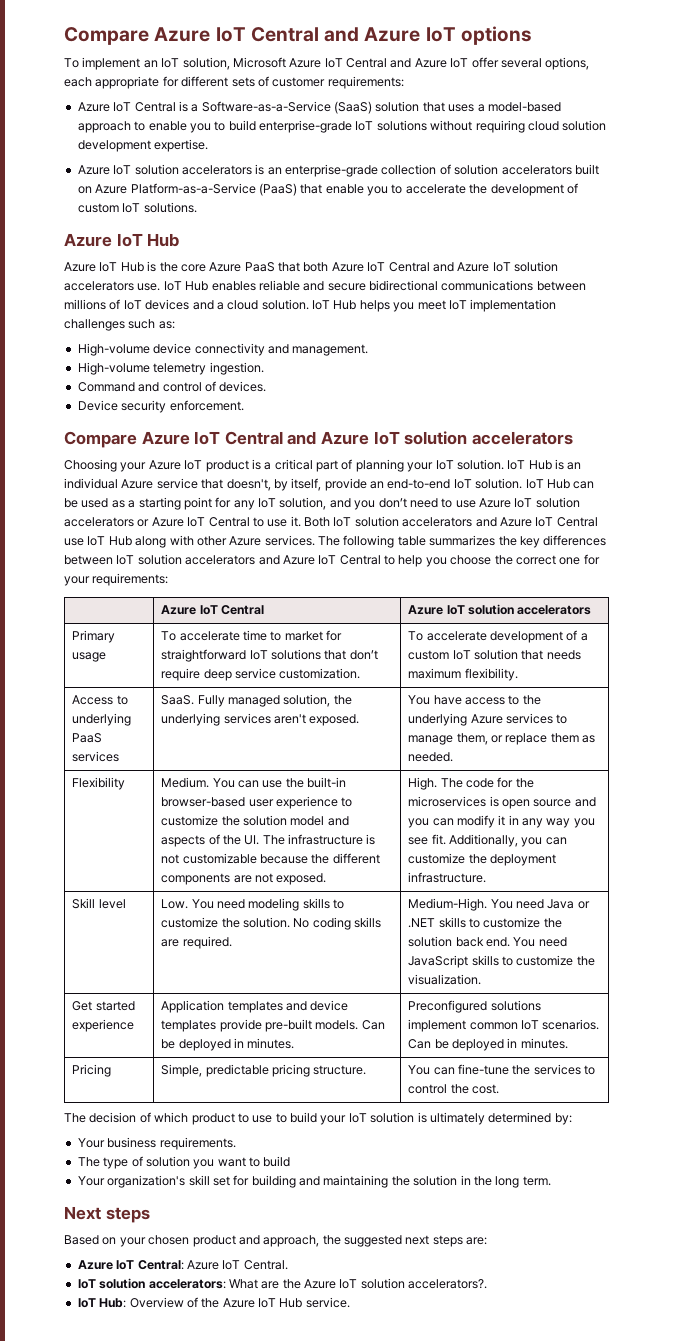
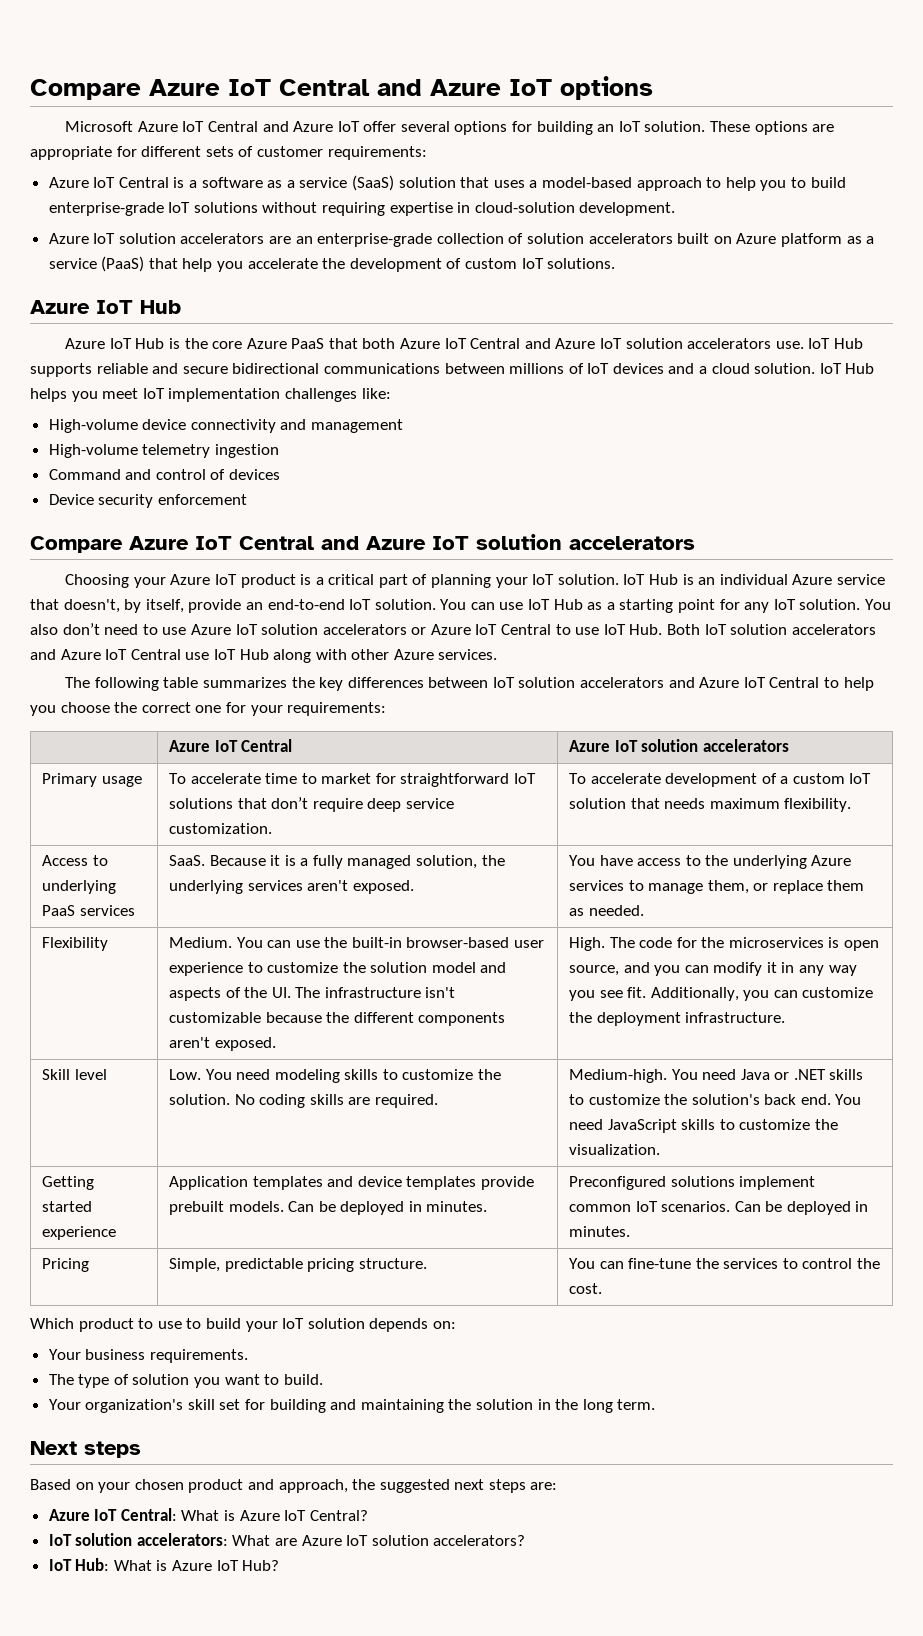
[64,57,230,70] To implement an IoT solution, -> (653, 88) none
[545,57,590,70] [64,77,92,87] options, each -> [454,121,835,135] options for building an IoT solution. These options are
[201,101,331,112] Software-as-a-Service -> [201,177,348,188] software as a service
[148,121,187,131] enable -> [725,177,756,191] help
[527,120,607,131] [77,139,209,152] [77,164,265,175] cloud solution development expertise. // Azure IoT solution accelerators is -> [389,202,676,216] [48,233,292,244] expertise in cloud-solution development. // Azure IoT solution accelerators are
[130,183,403,196] Platform-as-a-Service (PaaS) that enable you to -> [780,233,875,247] [48,256,244,272] platform as a service (PaaS) that help you
[211,281,256,291] enables -> [30,363,92,377] supports
[128,319,175,329] such as: -> [361,388,391,399] like:
[292,344,369,356] management. -> [311,419,404,433] management
[209,362,264,375] ingestion. -> [214,444,279,458] ingestion
[219,381,267,392] devices. -> [229,469,281,480] devices
[169,400,244,411] enforcement. -> [157,494,247,505] enforcement
[525,479,595,489] [64,498,109,508] IoT Hub can be used -> [440,599,583,610] You can use IoT Hub
[279,497,376,510] solution, and you -> [799,599,891,610] [30,624,58,635] solution. You also
[290,516,301,527] it. -> [603,624,663,635] IoT Hub.
(315, 540) none -> (498, 654) //
[197,695,225,707] Fully -> [209,855,343,869] Because it is a fully
[366,834,376,845] [161,854,180,864] is not -> [425,987,456,998] isn't
[233,873,273,883] are not -> [168,1037,210,1048] aren't
[533,799,572,807] source -> [568,965,619,976] source,
[408,898,488,911] Medium-High. -> [568,1069,667,1083] Medium-high.
[408,936,453,947] solution -> [691,1094,760,1105] solution's
[72,1001,93,1011] Get -> [41,1176,94,1190] Getting
[264,1019,312,1032] pre-built -> [168,1201,224,1215] prebuilt
[64,1112,189,1123] The decision of which -> [30,1318,74,1329] Which
[417,1112,572,1125] is ultimately determined by: -> [369,1318,456,1332] depends on:
[263,1156,291,1167] build -> [283,1374,323,1385] build.
[186,1260,288,1270] Azure IoT Central. -> [181,1510,368,1521] What is Azure IoT Central?
[282,1278,488,1289] the Azure IoT solution accelerators?. -> [301,1535,526,1546] Azure IoT solution accelerators?
[129,1297,350,1308] Overview of the Azure IoT Hub service. -> [113,1560,280,1571] What is Azure IoT Hub?

